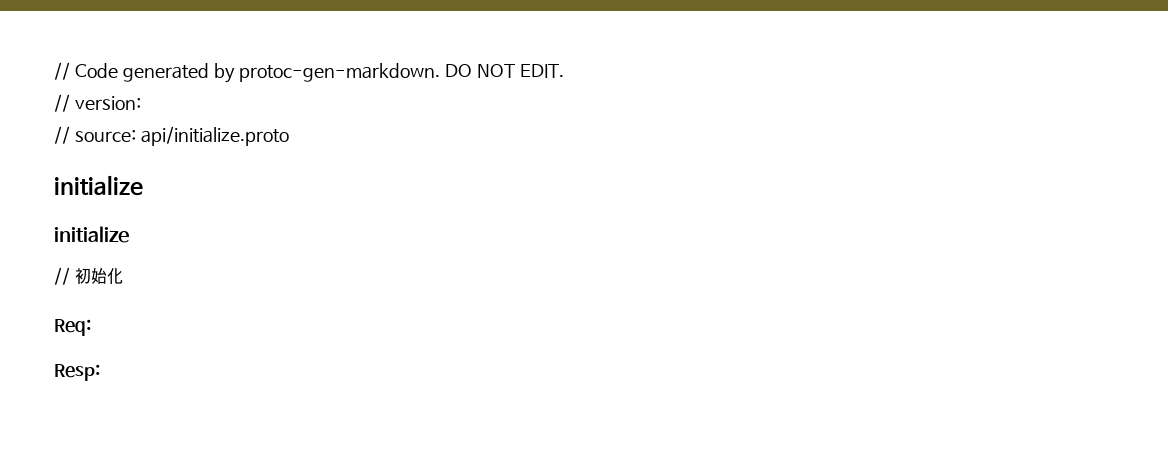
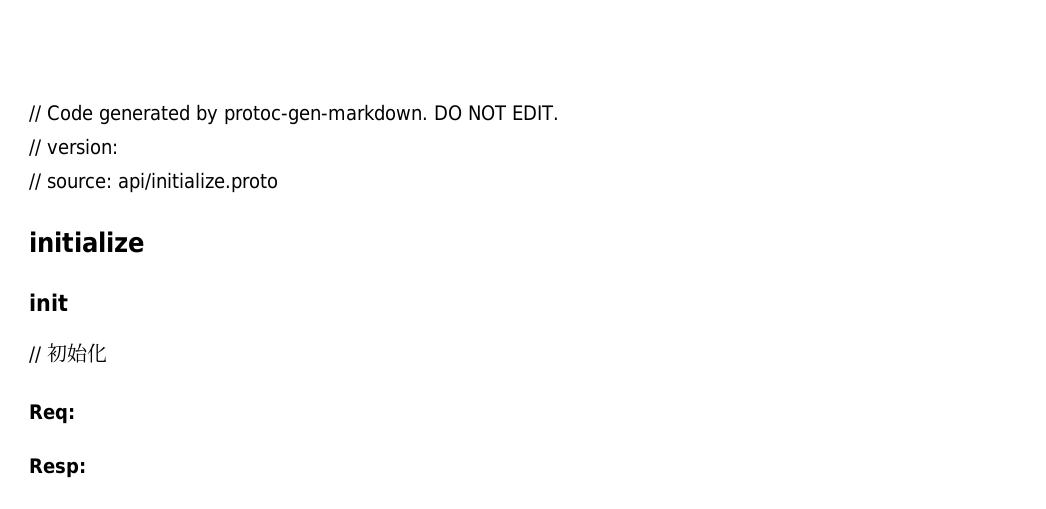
[54,226,129,243] initialize -> [29,293,68,311] init

